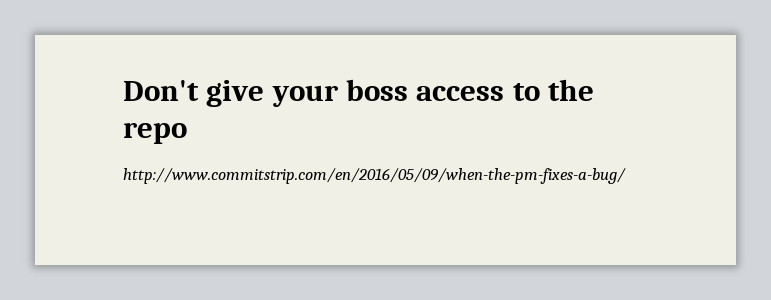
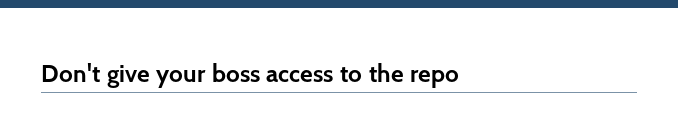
[123,168,626,184] // http://www.commitstrip.com/en/2016/05/09/when-the-pm-fixes-a-bug/ -> (460, 79) none

